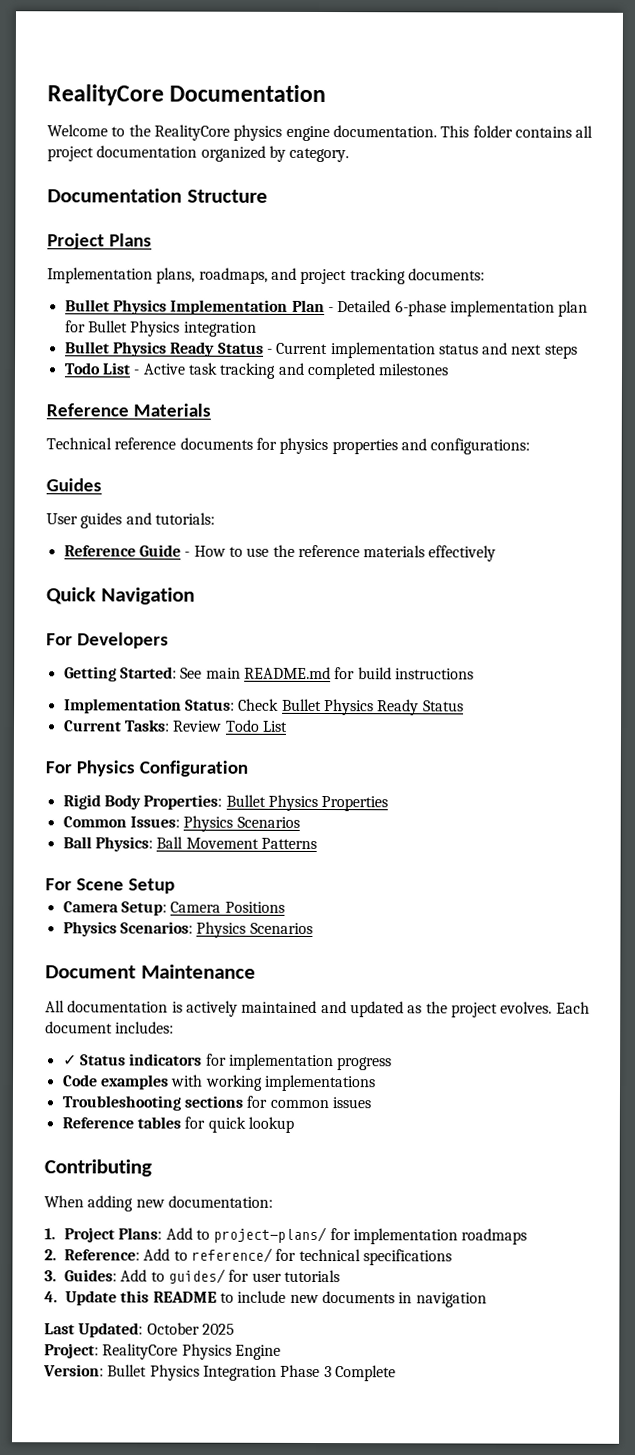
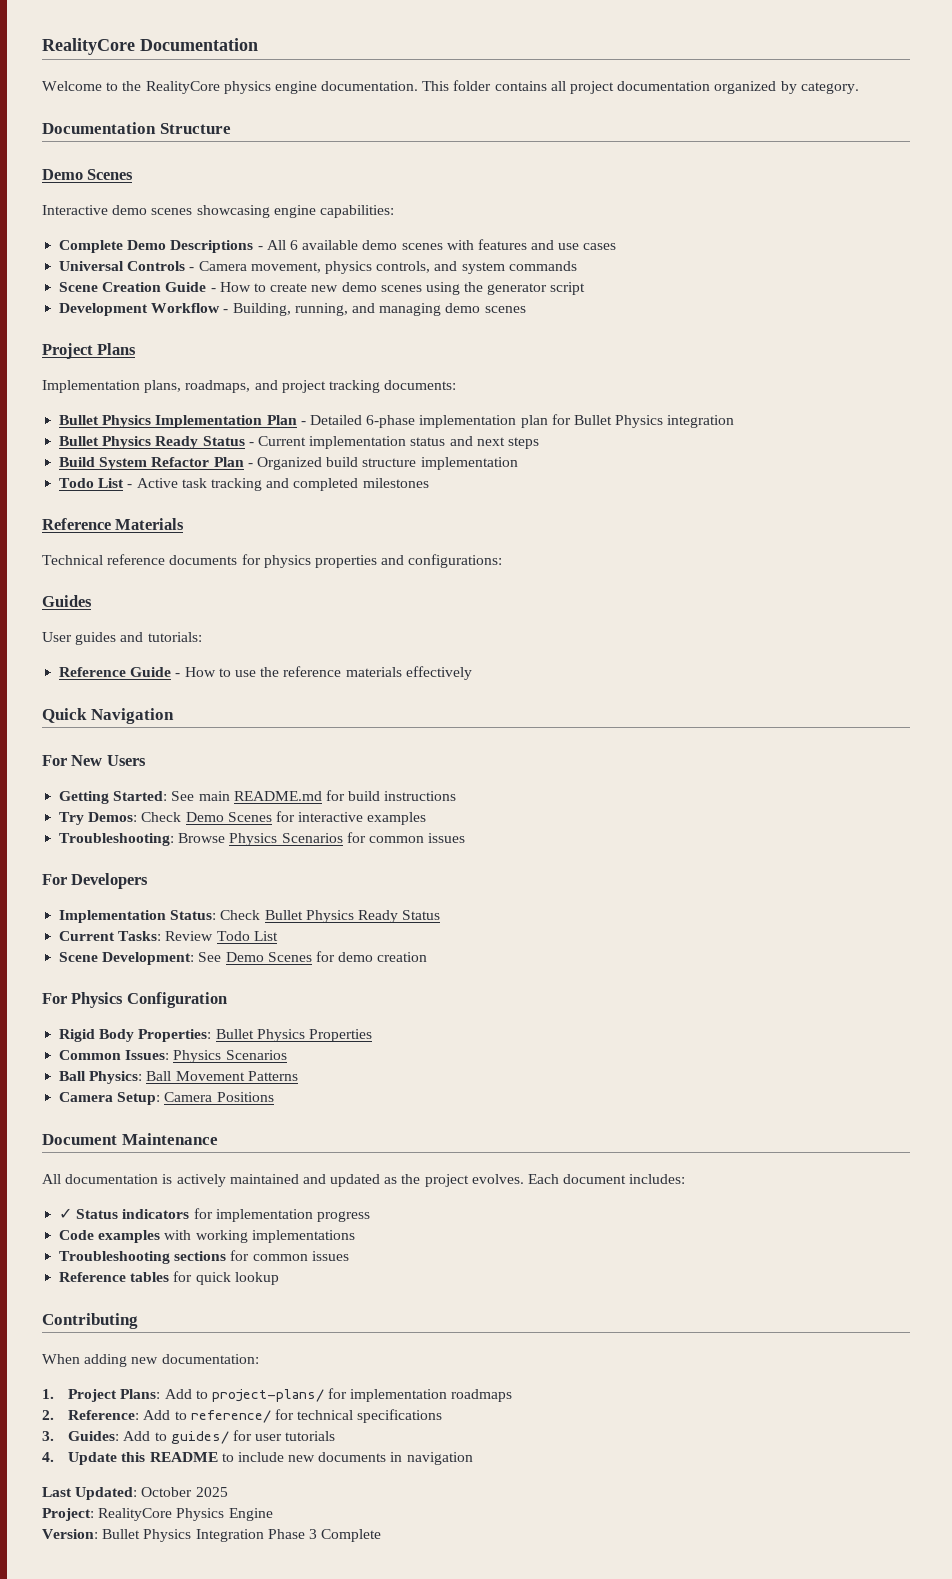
(268, 196) none -> [42,169,134,180] [42,205,394,218] [59,239,617,253] [59,261,577,274] [59,282,586,295] [59,303,526,316] // Demo Scenes // Interactive demo scenes showcasing engine capabilities: // Complete Demo Descriptions - All 6 available demo scenes with features and use cases // Universal Controls - Camera movement, physics controls, and system commands // Scene Creation Guide - How to create new demo scenes using the generator script // Development Workflow - Building, running, and managing demo scenes
(578, 351) none -> [59,457,518,470] // Build System Refactor Plan - Organized build structure implementation
[76,632,169,649] Developers -> [71,755,146,766] New Users
(474, 674) none -> [59,811,427,825] [59,832,466,846] [42,873,149,889] // Try Demos: Check Demo Scenes for interactive examples // Troubleshooting: Browse Physics Scenarios for common issues // For Developers
(288, 726) none -> [59,951,428,965] // Scene Development: See Demo Scenes for demo creation
[45,878,175,894] // For Scene Setup -> (298, 1076) none
[62,921,313,938] // Physics Scenarios: Physics Scenarios -> (274, 1097) none

